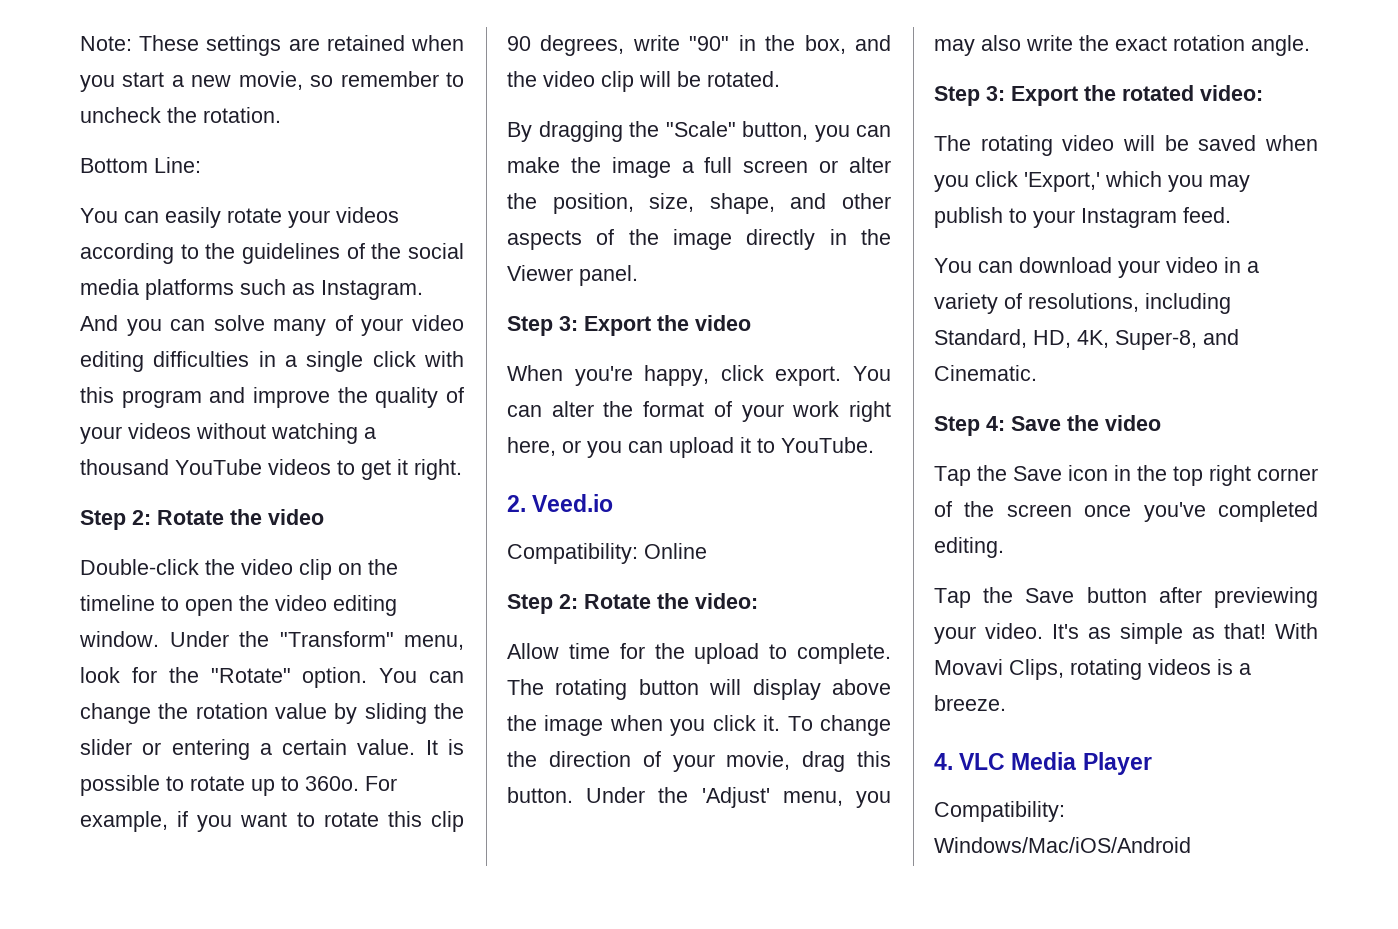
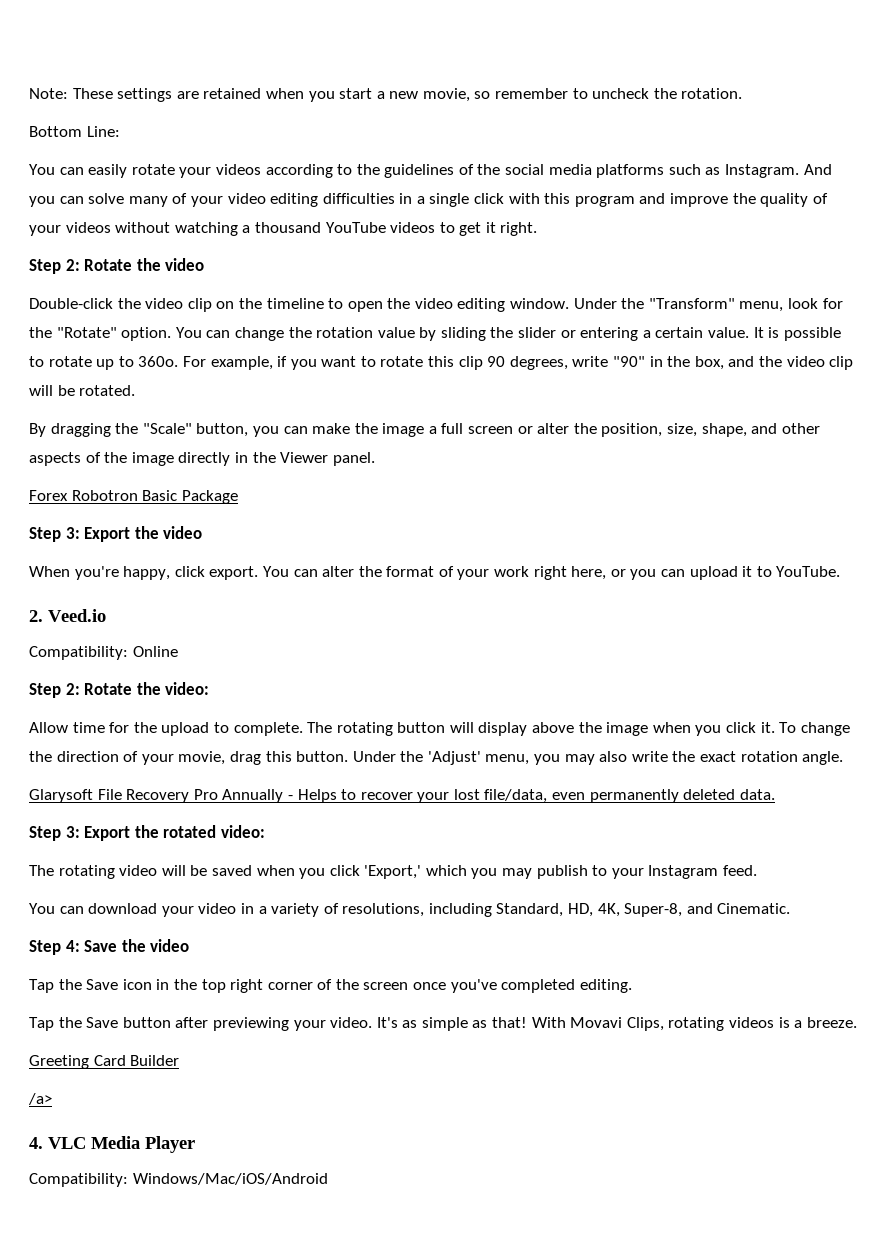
(638, 275) none -> [29,490,238,504] // Forex Robotron Basic Package
(1310, 45) none -> [29,789,775,803] // Glarysoft File Recovery Pro Annually - Helps to recover your lost file/data, even permanently deleted data.
(1006, 703) none -> [29,1055,180,1069] [28,1093,52,1105] // Greeting Card Builder // /a>

